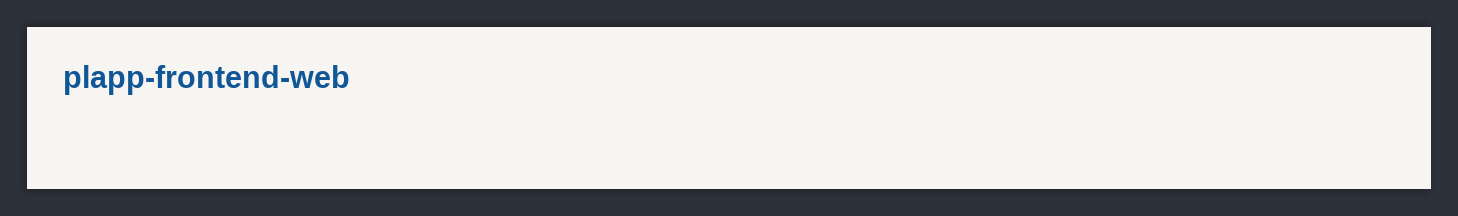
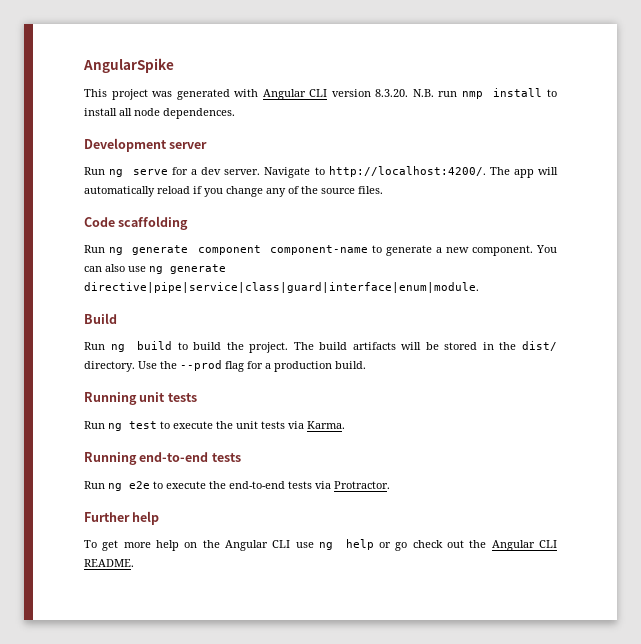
[63,65,350,95] plapp-frontend-web -> [83,58,174,73] [84,88,557,100] [84,108,235,119] [84,138,208,152] [84,166,558,178] [84,186,383,197] [84,216,189,230] [84,245,557,256] [84,264,226,274] [84,282,479,293] [84,313,117,324] [84,341,557,353] [84,360,366,372] [84,392,197,405] [84,421,345,431] [84,452,241,465] [84,481,390,491] [84,511,160,525] [84,539,558,551] [84,559,134,567] AngularSpike // This project was generated with Angular CLI version 8.3.20. N.B. run nmp install to install all node dependences. // Development server // Run ng serve for a dev server. Navigate to http://localhost:4200/. The app will automatically reload if you change any of the source files. // Code scaffolding // Run ng generate component component-name to generate a new component. You can also use ng generate directive|pipe|service|class|guard|interface|enum|module. // Build // Run ng build to build the project. The build artifacts will be stored in the dist/ directory. Use the --prod flag for a production build. // Running unit tests // Run ng test to execute the unit tests via Karma. // Running end-to-end tests // Run ng e2e to execute the end-to-end tests via Protractor. // Further help // To get more help on the Angular CLI use ng help or go check out the Angular CLI README.

